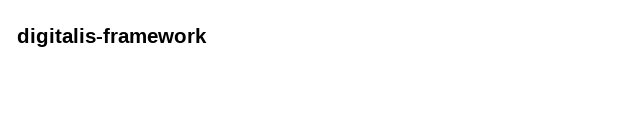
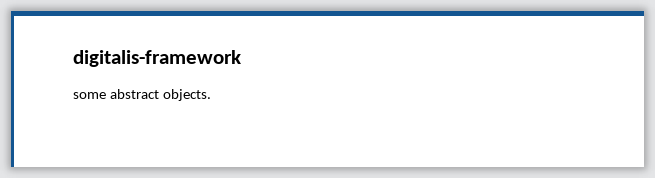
(207, 37) none -> [73,89,211,101] // some abstract objects.

